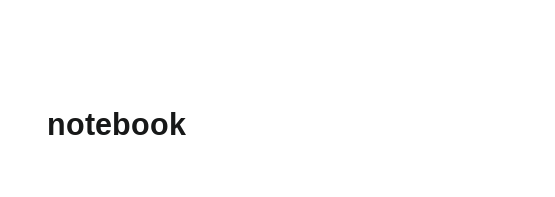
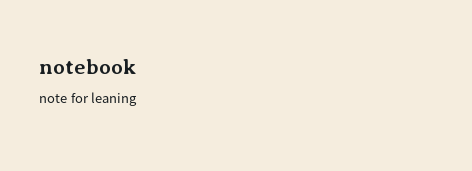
(186, 123) none -> [39,92,138,106] // note for leaning

